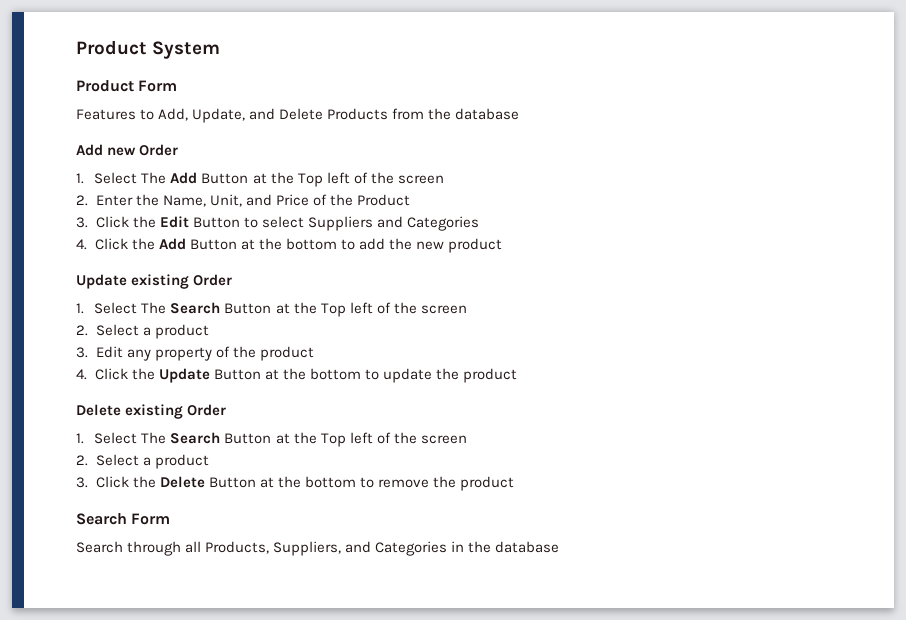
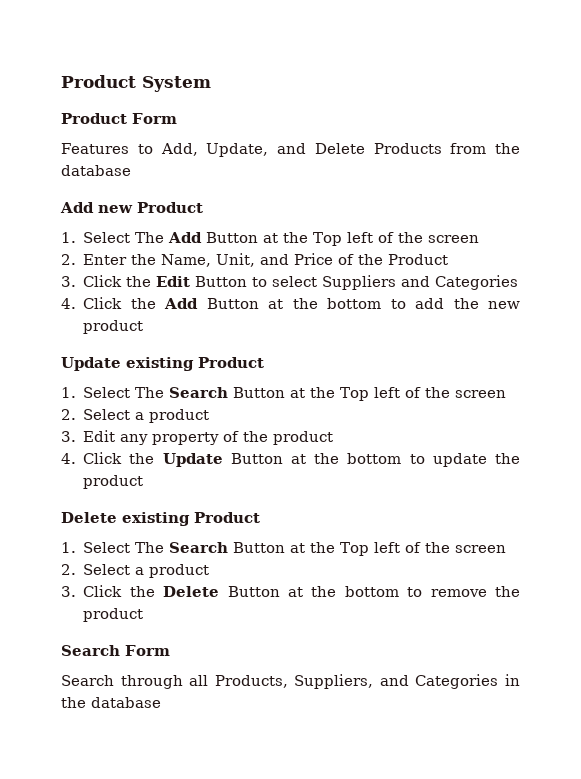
[139,144,179,156] Order -> [137,202,203,213] Product
[193,274,233,286] Order -> [198,357,264,368] Product
[187,404,227,416] Order -> [194,512,260,523] Product

